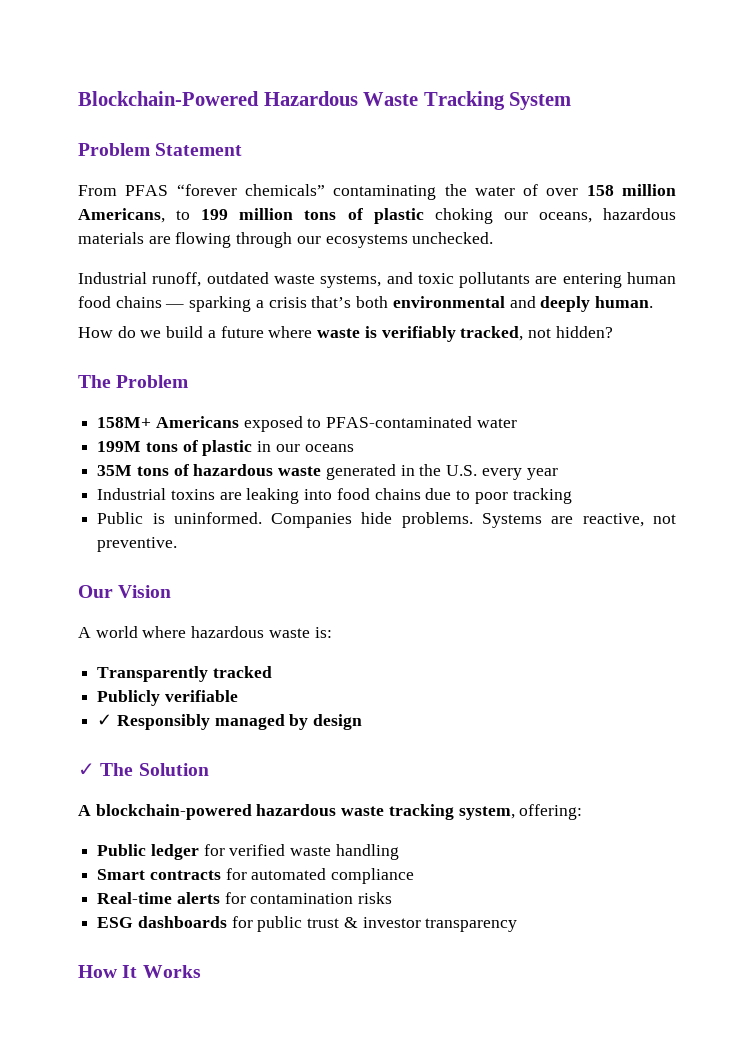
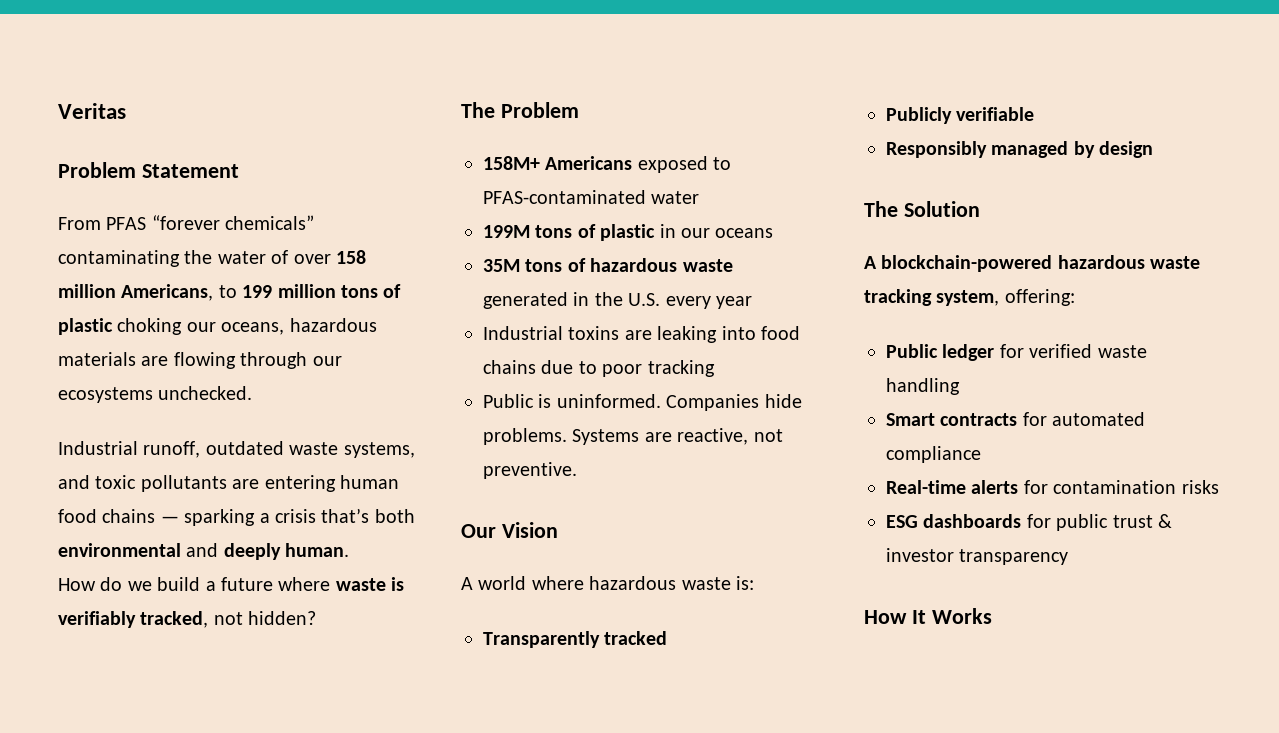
[78,91,572,110] Blockchain-Powered Hazardous Waste Tracking System -> [58,103,126,119] Veritas
[97,714,113,726] ✓ -> (1035, 114) none
[78,763,95,776] ✓ -> (1154, 149) none

